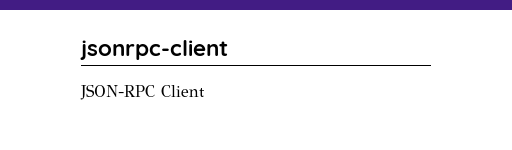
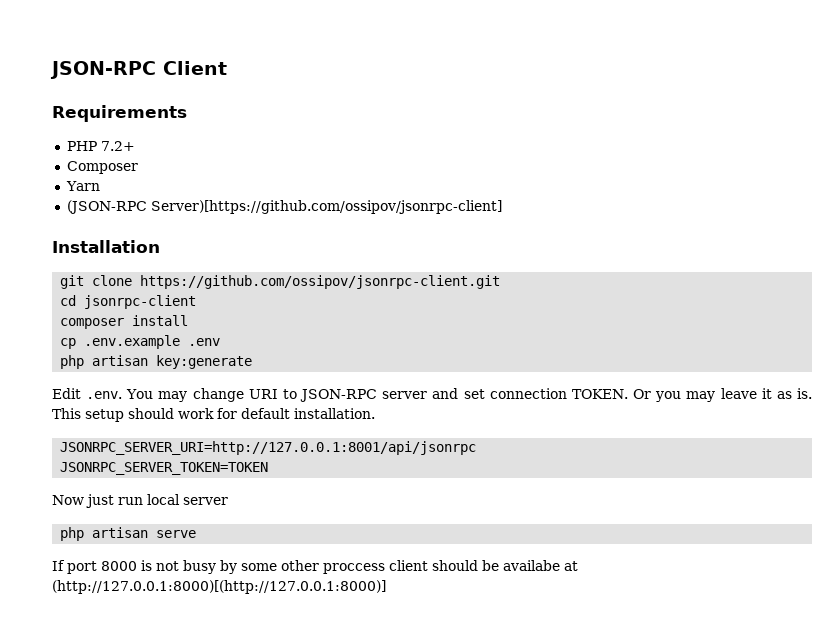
[80,40,228,60] [80,84,205,100] jsonrpc-client // JSON-RPC Client -> [50,61,227,79] [52,105,187,122] [66,141,135,151] [66,161,138,174] [65,181,100,191] [66,200,502,214] [52,240,160,253] [60,275,501,289] [60,295,197,309] [60,315,189,329] [60,335,221,349] [60,355,253,369] [52,388,812,402] [52,408,375,422] [60,441,477,455] [60,462,269,475] [52,494,228,508] [60,527,197,541] [52,560,578,574] [52,580,386,594] JSON-RPC Client // Requirements // PHP 7.2+ // Composer // Yarn // (JSON-RPC Server)[https://github.com/ossipov/jsonrpc-client] // Installation // git clone https://github.com/ossipov/jsonrpc-client.git // cd jsonrpc-client // composer install // cp .env.example .env // php artisan key:generate // Edit .env. You may change URI to JSON-RPC server and set connection TOKEN. Or you may leave it as is. This setup should work for default installation. // JSONRPC_SERVER_URI=http://127.0.0.1:8001/api/jsonrpc // JSONRPC_SERVER_TOKEN=TOKEN // Now just run local server // php artisan serve // If port 8000 is not busy by some other proccess client should be availabe at (http://127.0.0.1:8000)[(http://127.0.0.1:8000)]

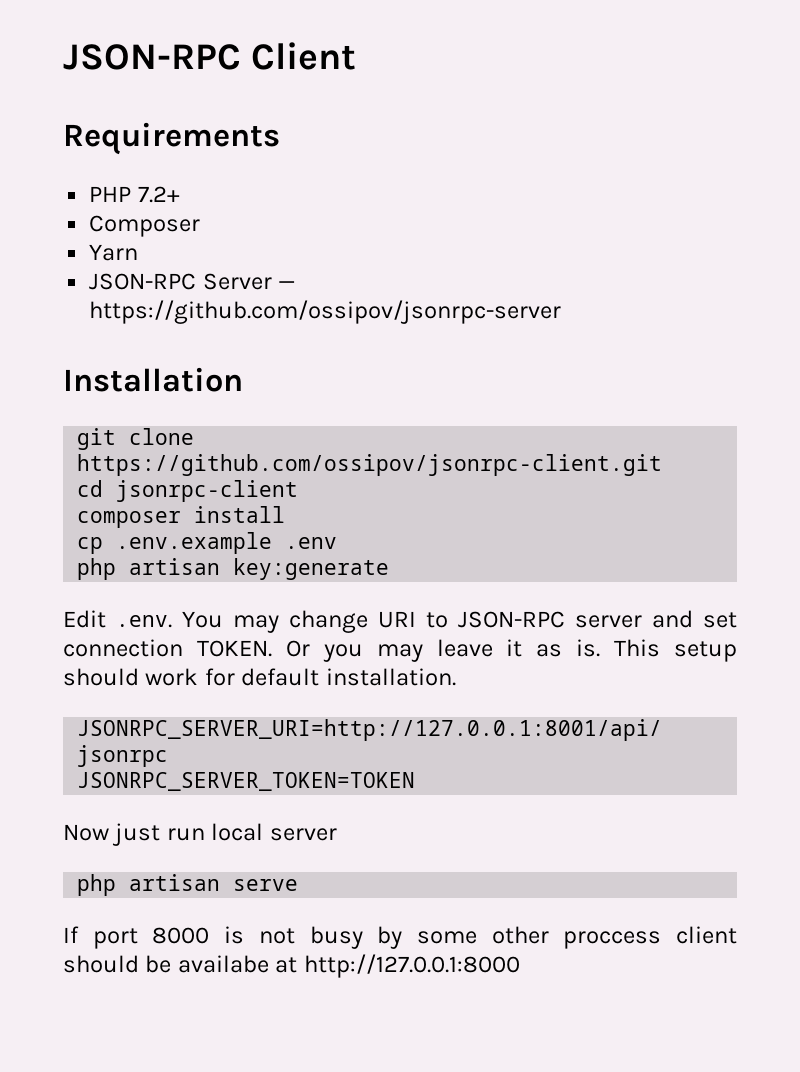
[66,200,502,214] (JSON-RPC Server)[https://github.com/ossipov/jsonrpc-client] -> [89,273,296,290] [89,300,562,324] JSON-RPC Server — https://github.com/ossipov/jsonrpc-server
[52,580,386,594] (http://127.0.0.1:8000)[(http://127.0.0.1:8000)] -> [303,954,520,978] http://127.0.0.1:8000

